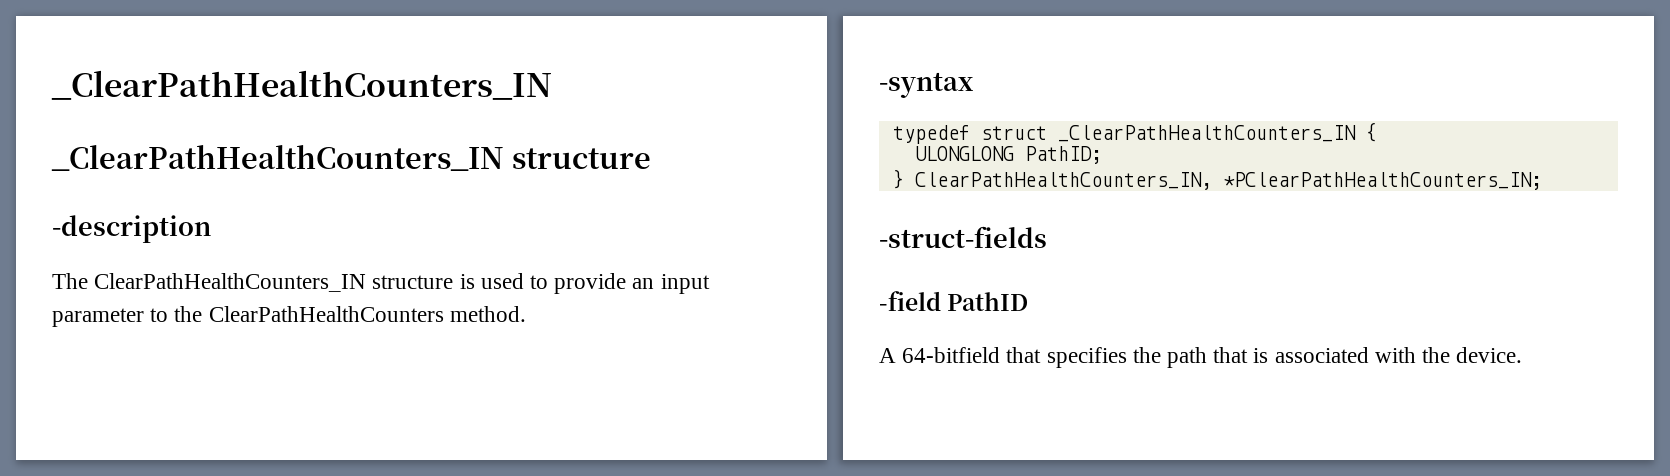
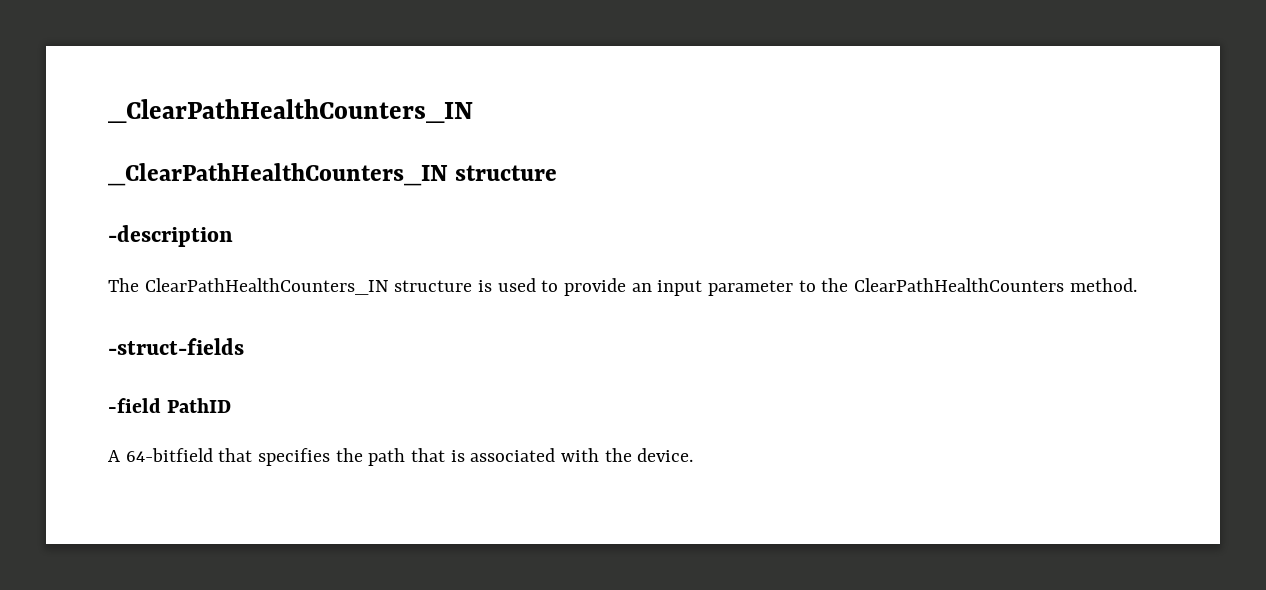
[879,72,973,98] [892,122,1377,144] [914,146,1102,164] [892,169,1542,190] // -syntax // typedef struct _ClearPathHealthCounters_IN { // ULONGLONG PathID; // } ClearPathHealthCounters_IN, *PClearPathHealthCounters_IN; -> (1137, 285) none

